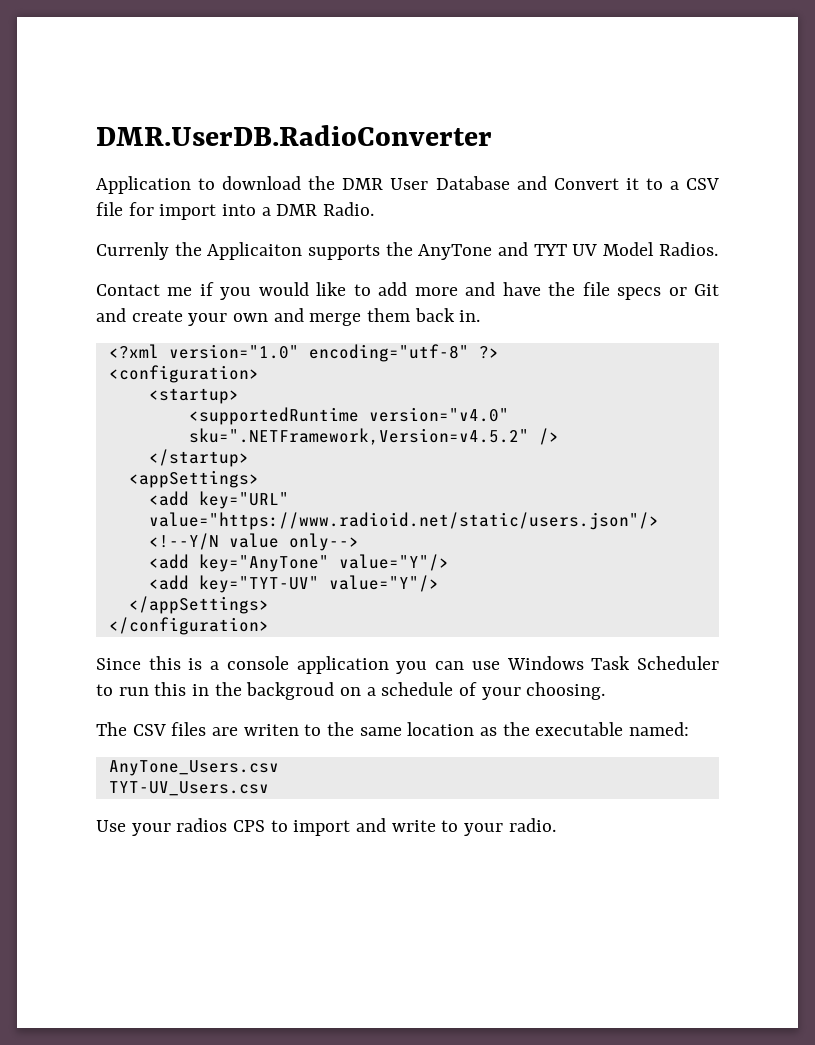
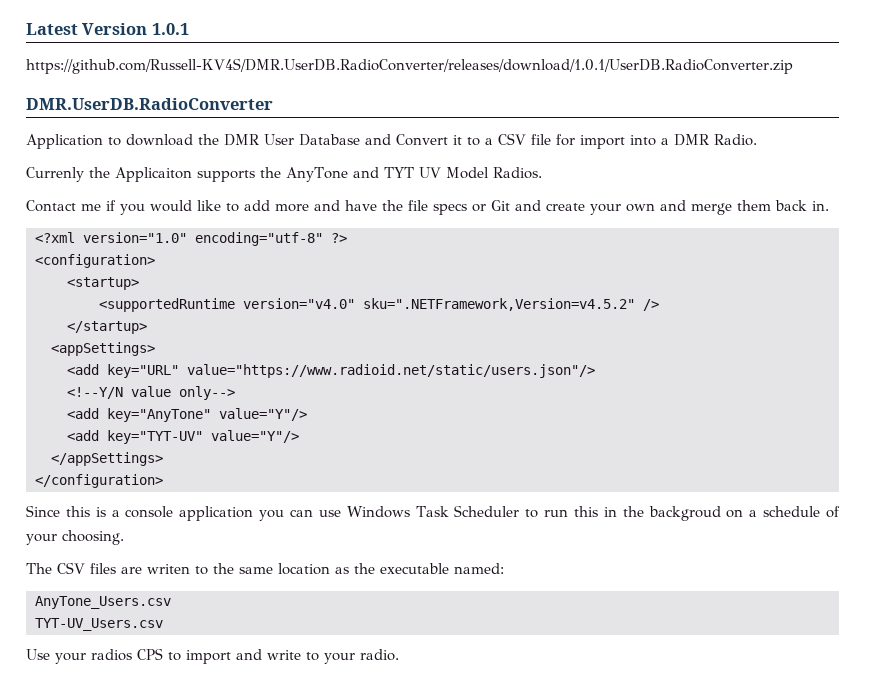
(96, 135) none -> [26,23,189,35] [26,58,793,74] Latest Version 1.0.1 // https://github.com/Russell-KV4S/DMR.UserDB.RadioConverter/releases/download/1.0.1/UserDB.RadioConverter.zip //

